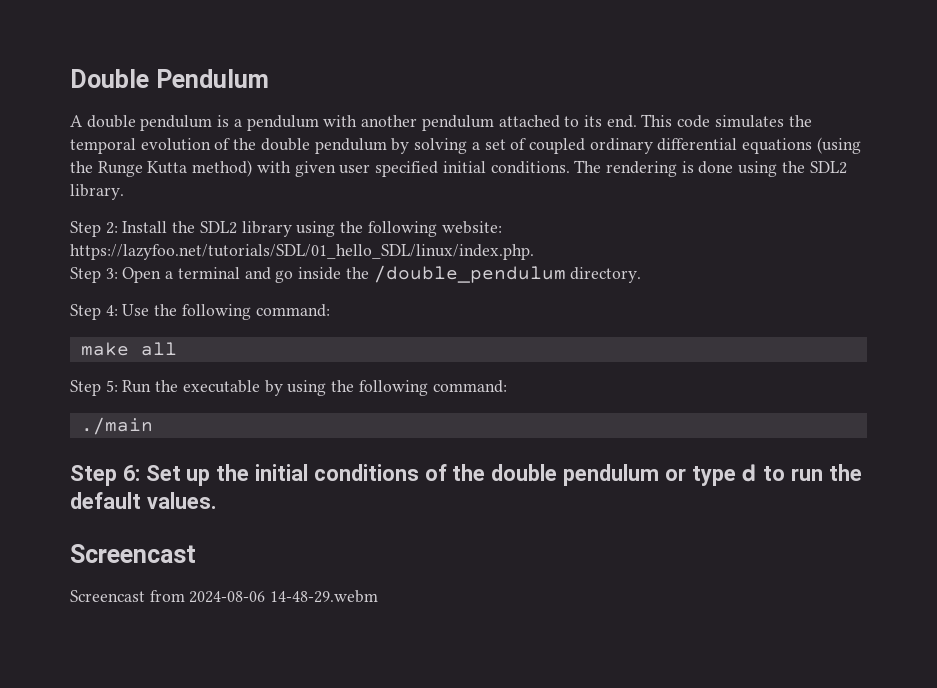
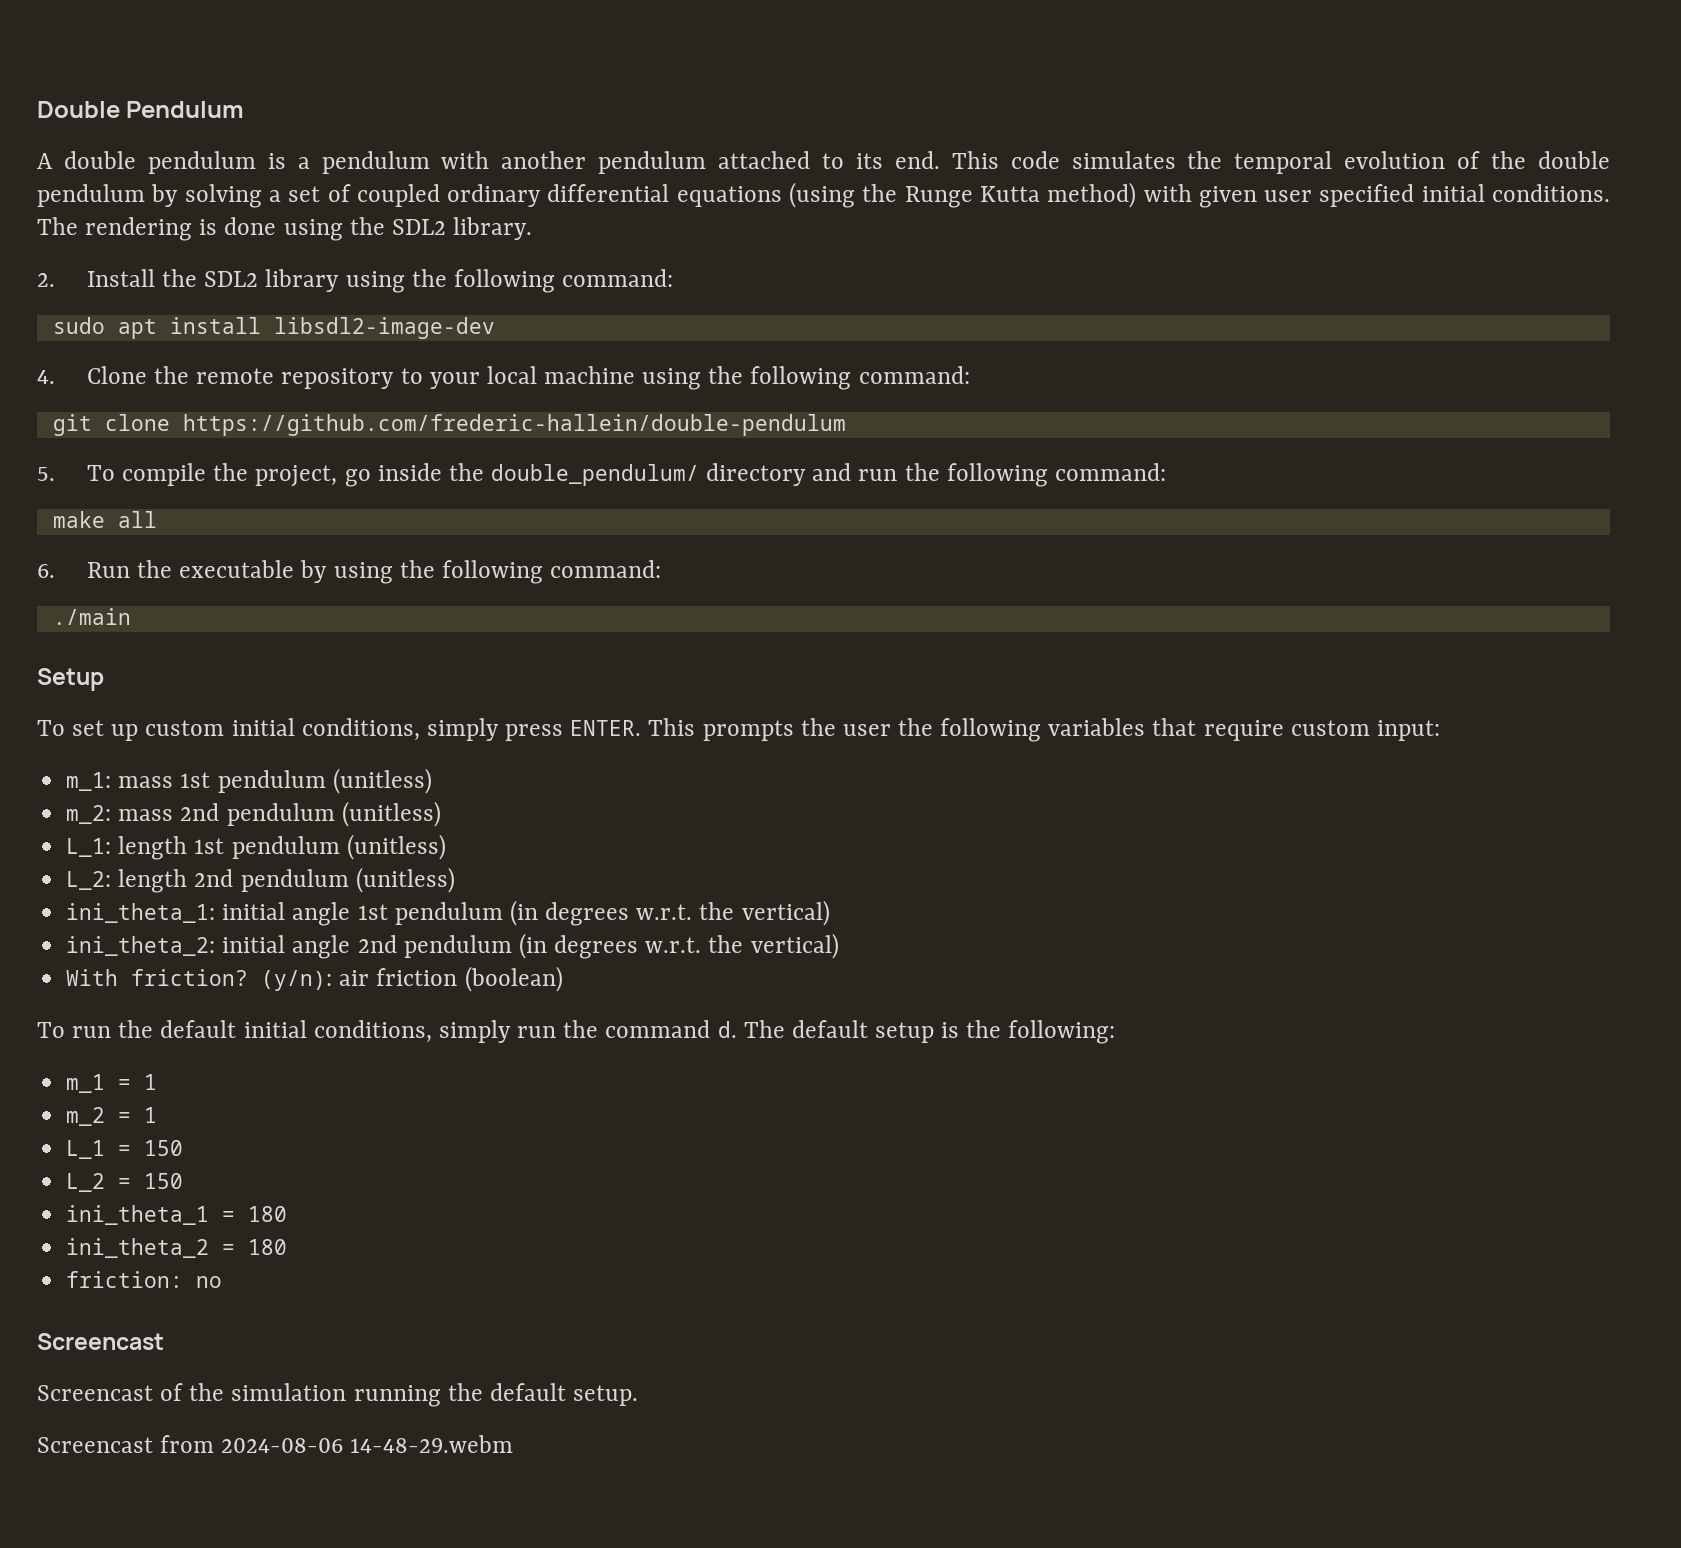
[70,221,118,237] Step 2: -> [37,273,55,287] 2.
[441,221,502,234] [70,244,534,260] [70,265,642,283] [70,304,150,320] website: https://lazyfoo.net/tutorials/SDL/01_hello_SDL/linux/index.php. // Step 3: Open a terminal and go inside the /double_pendulum directory. // Step 4: Use -> [561,269,673,287] [52,317,495,339] [37,366,970,390] [52,414,846,436] [37,463,898,487] command: // sudo apt install libsdl2-image-dev // 4. Clone the remote repository to your local machine using the following command: // git clone https://github.com/frederic-hallein/double-pendulum // 5. To compile the project, go inside the double_pendulum/ directory and run
[70,380,118,396] Step 5: -> [37,564,55,578] 6.
[70,464,862,486] [70,492,217,509] [70,544,196,563] Step 6: Set up the initial conditions of the double pendulum or type d to run the default values. // Screencast -> [37,668,104,691] [37,718,1440,742] [66,768,432,794] [66,801,441,827] [66,834,446,860] [66,867,455,893] [66,900,830,926] [66,933,839,959] [66,966,563,992] [37,1020,1116,1044] [66,1074,158,1093] [66,1107,158,1126] [66,1140,184,1159] [66,1173,184,1192] [66,1205,288,1225] [66,1238,288,1258] [66,1271,223,1288] [37,1333,164,1350] [37,1383,639,1407] Setup // To set up custom initial conditions, simply press ENTER. This prompts the user the following variables that require custom input: // m_1: mass 1st pendulum (unitless) // m_2: mass 2nd pendulum (unitless) // L_1: length 1st pendulum (unitless) // L_2: length 2nd pendulum (unitless) // ini_theta_1: initial angle 1st pendulum (in degrees w.r.t. the vertical) // ini_theta_2: initial angle 2nd pendulum (in degrees w.r.t. the vertical) // With friction? (y/n): air friction (boolean) // To run the default initial conditions, simply run the command d. The default setup is the following: // m_1 = 1 // m_2 = 1 // L_1 = 150 // L_2 = 150 // ini_theta_1 = 180 // ini_theta_2 = 180 // friction: no // Screencast // Screencast of the simulation running the default setup.

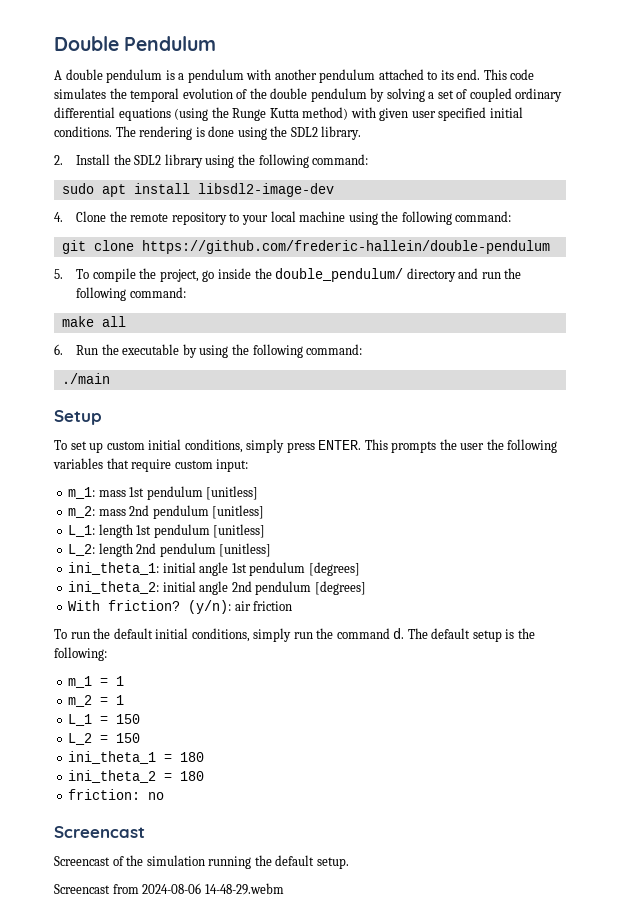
[332,768,432,794] (unitless) -> [206,486,259,500] [unitless]
[341,801,441,827] (unitless) -> [212,505,265,519] [unitless]
[346,834,446,860] (unitless) -> [213,524,266,538] [unitless]
[355,867,455,893] (unitless) -> [219,543,272,557] [unitless]
[509,900,830,926] (in degrees w.r.t. the vertical) -> [308,562,360,576] [degrees]
[518,933,839,959] (in degrees w.r.t. the vertical) -> [314,581,366,595] [degrees]
[464,966,563,992] (boolean) -> (293, 606) none

